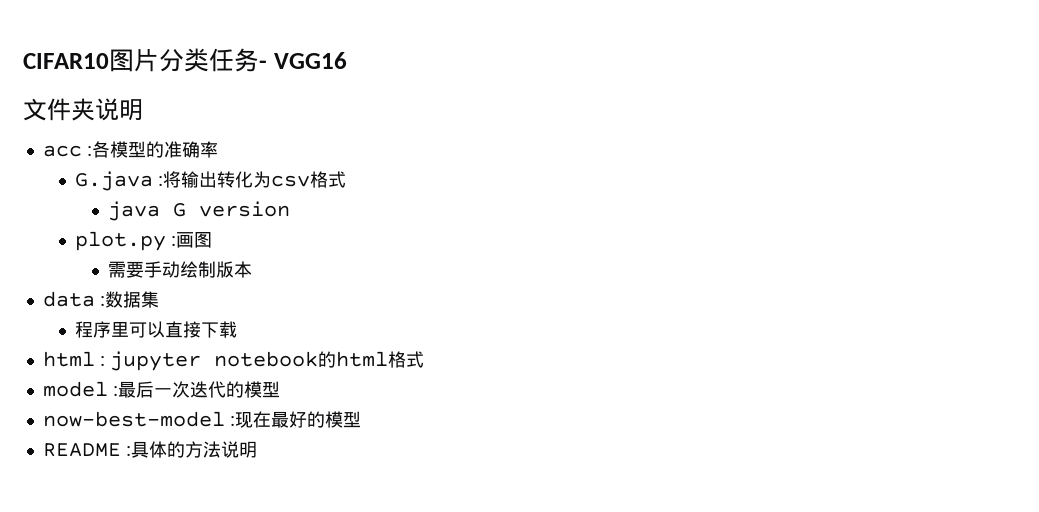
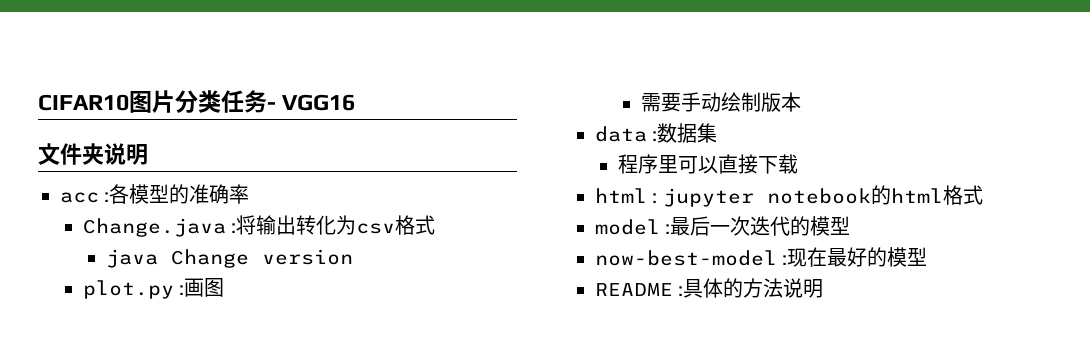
[75,171,154,191] G.java -> [83,218,227,237] Change.java
[172,203,186,217] G -> [171,249,250,268] Change

